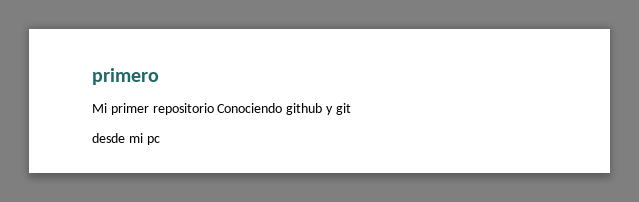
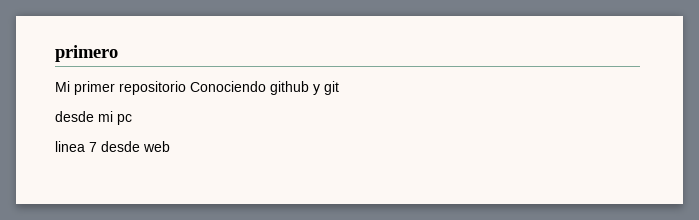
(160, 140) none -> [55,141,170,152] // linea 7 desde web

